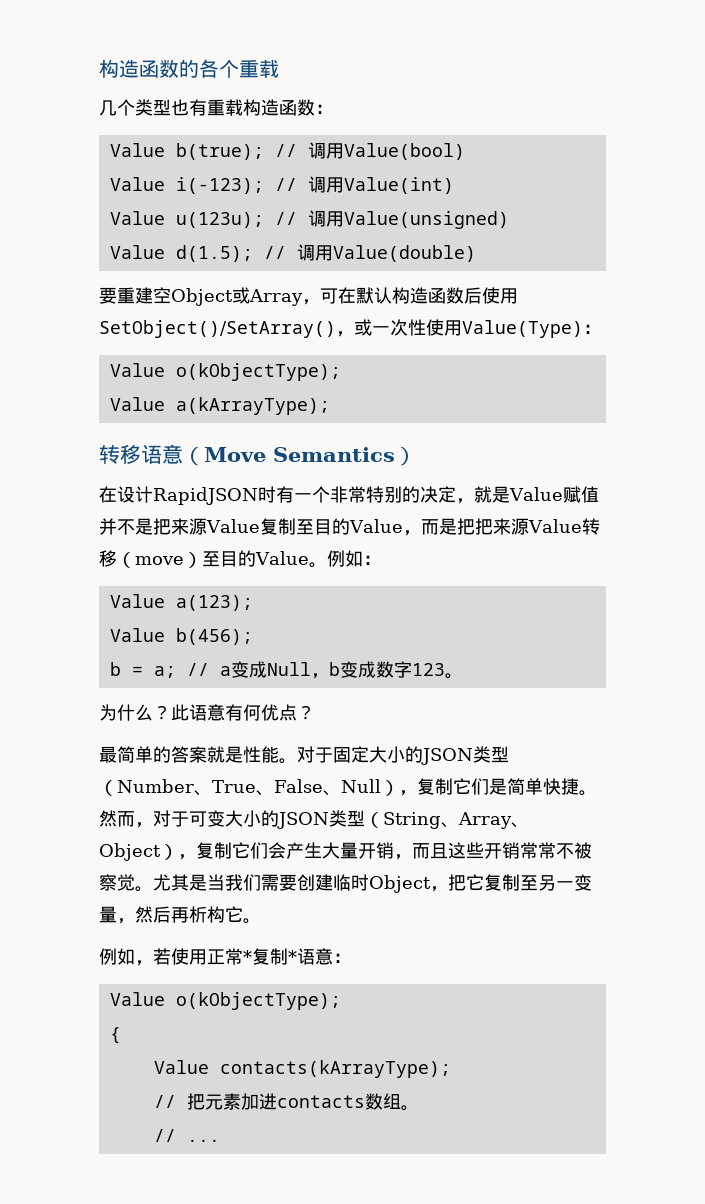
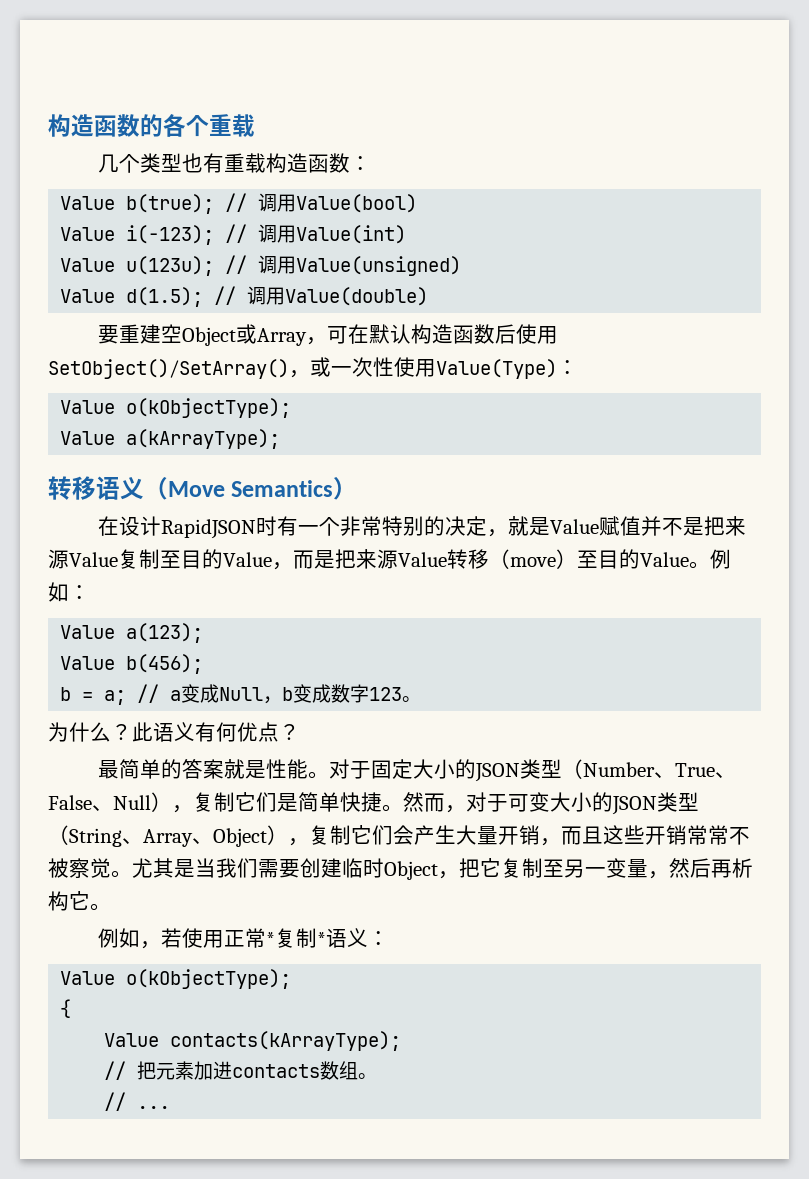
[162,444,183,464] 意 -> [120,477,144,500] 义
[474,518,493,535] 把 -> (356, 559) none
[207,704,225,721] 意 -> [174,722,195,741] 义
[315,948,333,965] 意 -> [346,928,368,947] 义

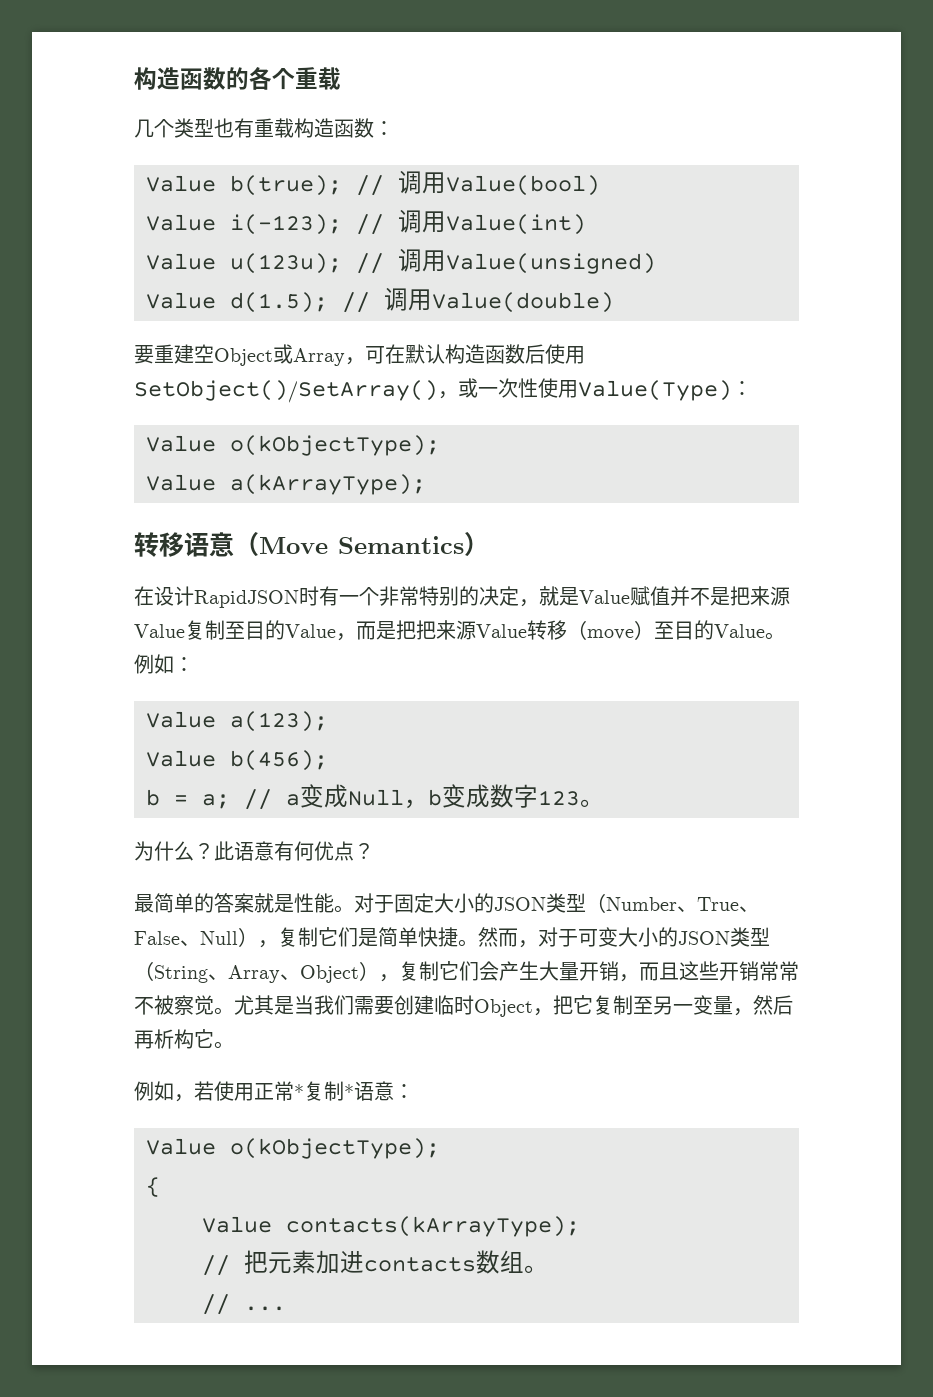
[120,477,144,500] 义 -> [209,532,234,557] 意
(356, 559) none -> [416,620,436,640] 把
[174,722,195,741] 义 -> [254,841,274,861] 意
[346,928,368,947] 义 -> [374,1081,394,1101] 意

